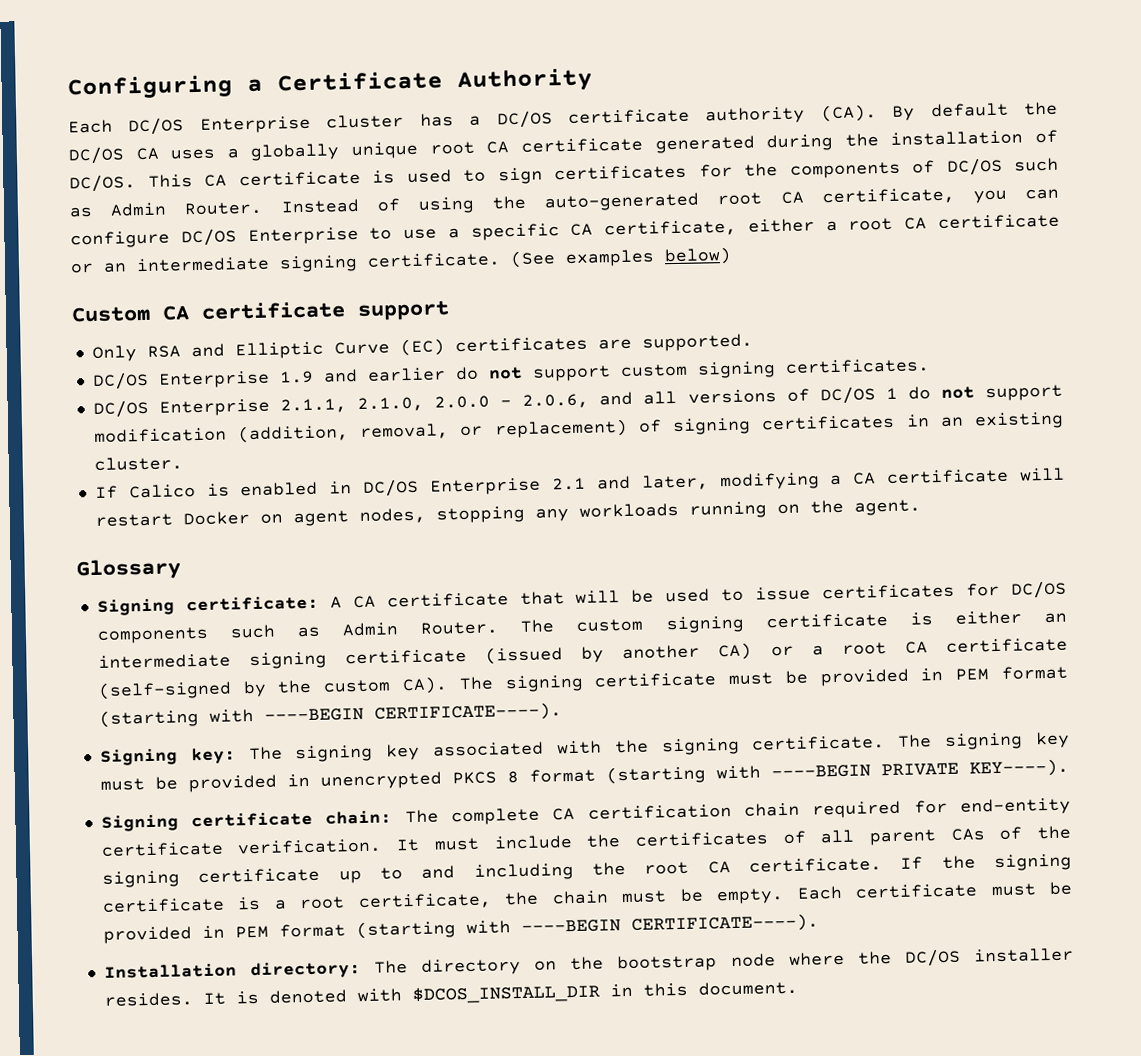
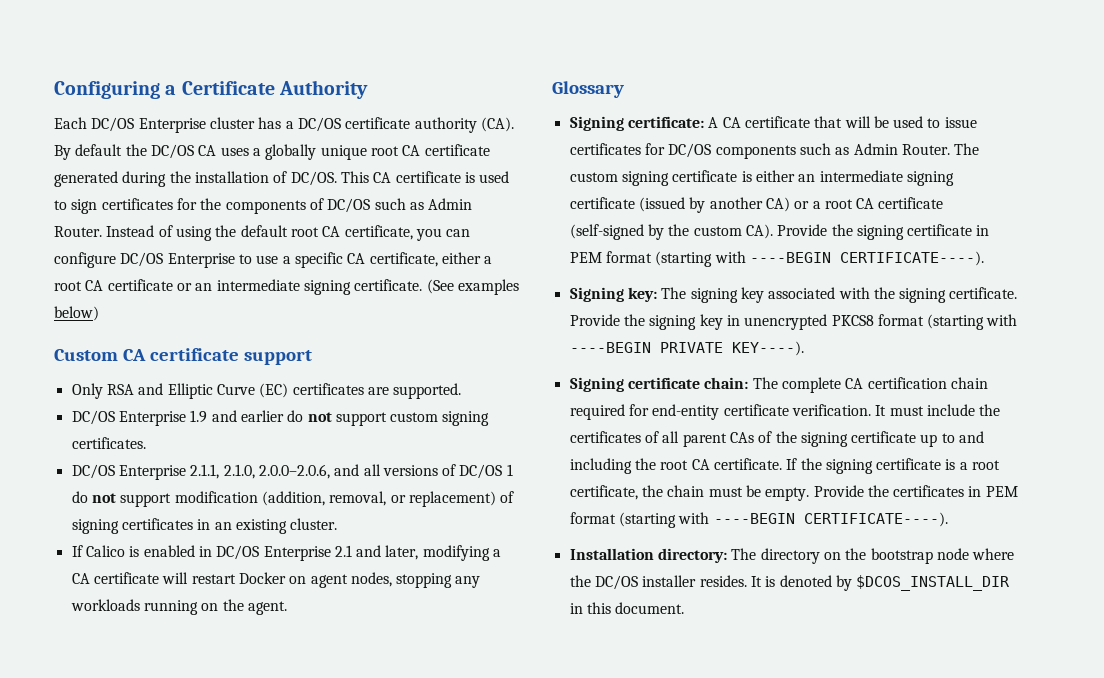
[544,192,701,212] auto-generated -> [240,225,288,237] default
[434,393,590,409] 2.0.0 - 2.0.6, -> [258,464,330,479] 2.0.0–2.0.6,
[458,668,910,693] The signing certificate must be provided -> [777,224,973,240] Provide the signing certificate
[897,731,1071,750] [99,771,519,793] The signing key must be provided in unencrypted PKCS 8 -> [569,314,874,330] Provide the signing key in unencrypted PKCS8
[796,881,1072,900] [102,926,192,944] Each certificate must be provided -> [813,485,965,497] Provide the certificates
[356,988,402,1003] with -> [835,575,852,591] by

